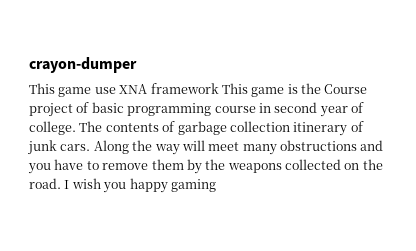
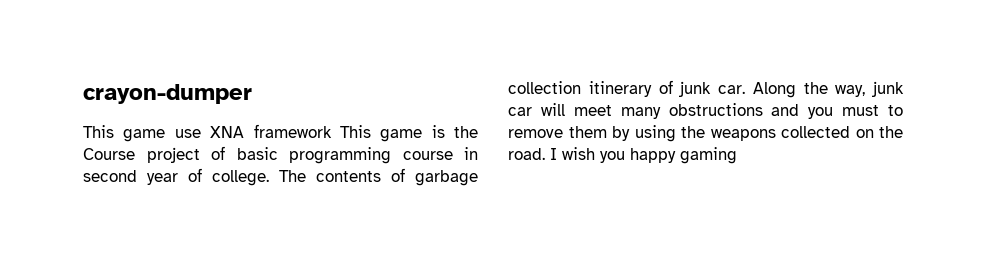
[60,144,91,151] cars. -> [718,85,745,94] car.
[154,144,180,155] way -> [835,81,904,97] [508,107,532,116] way, junk car
[54,159,84,170] have -> [842,105,880,116] must
(202, 166) none -> [634,125,676,142] using

